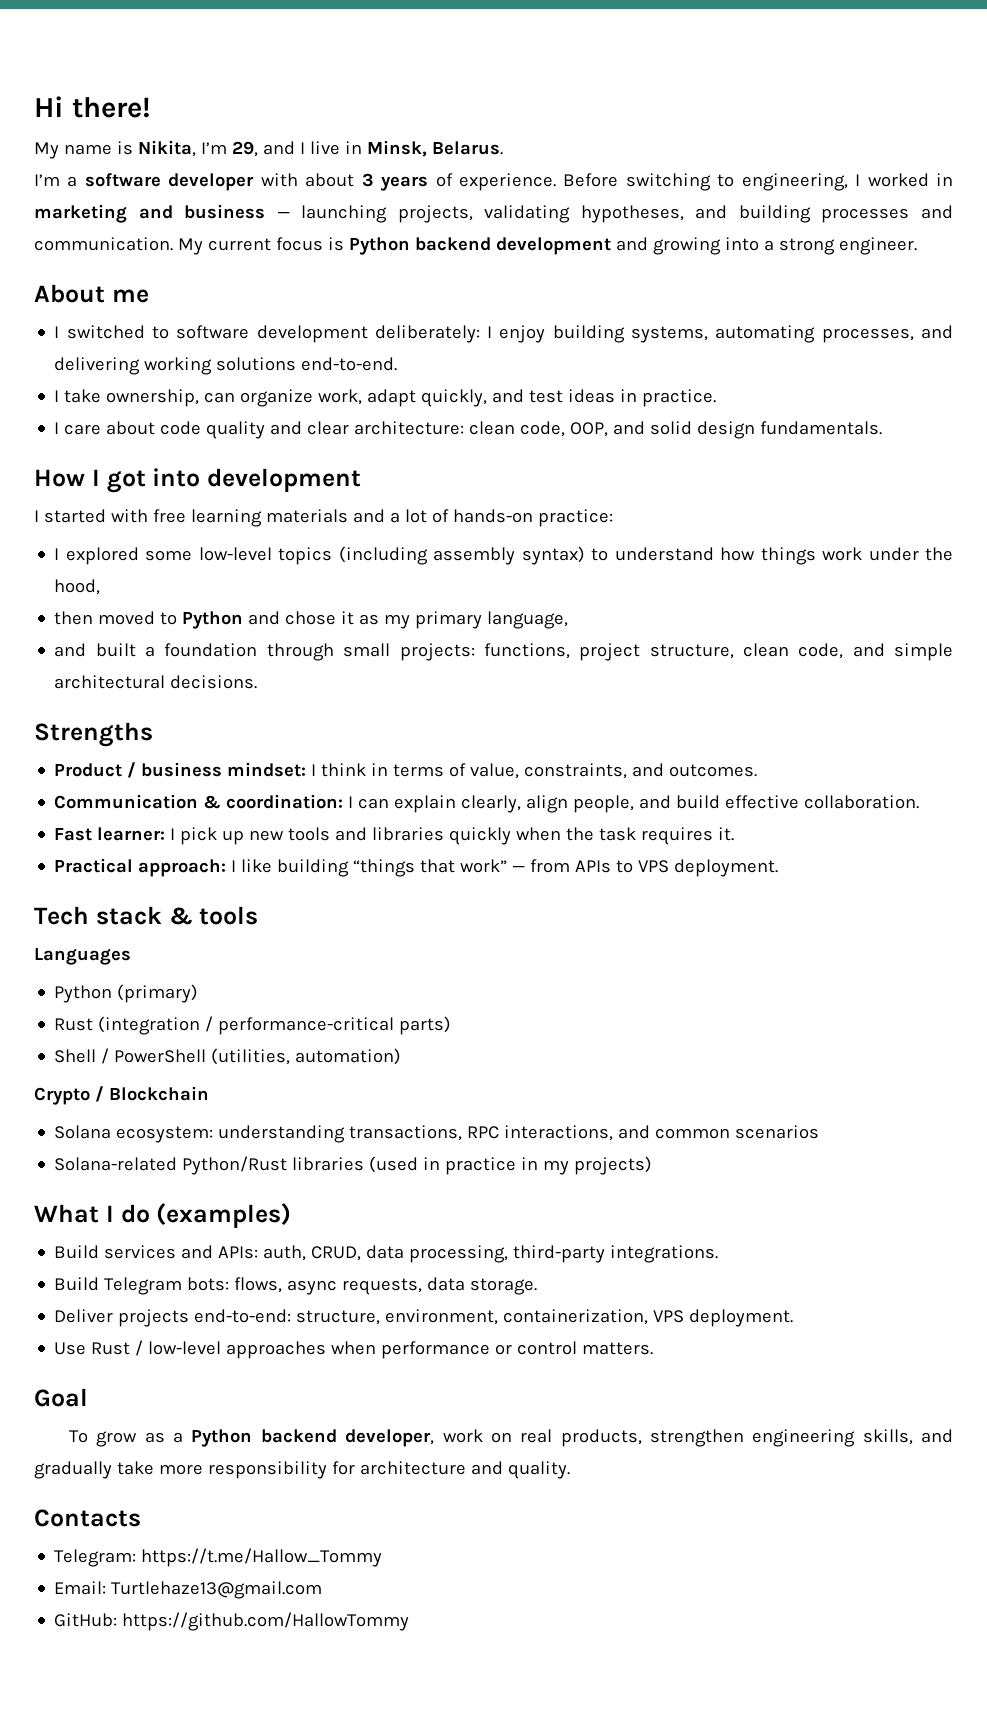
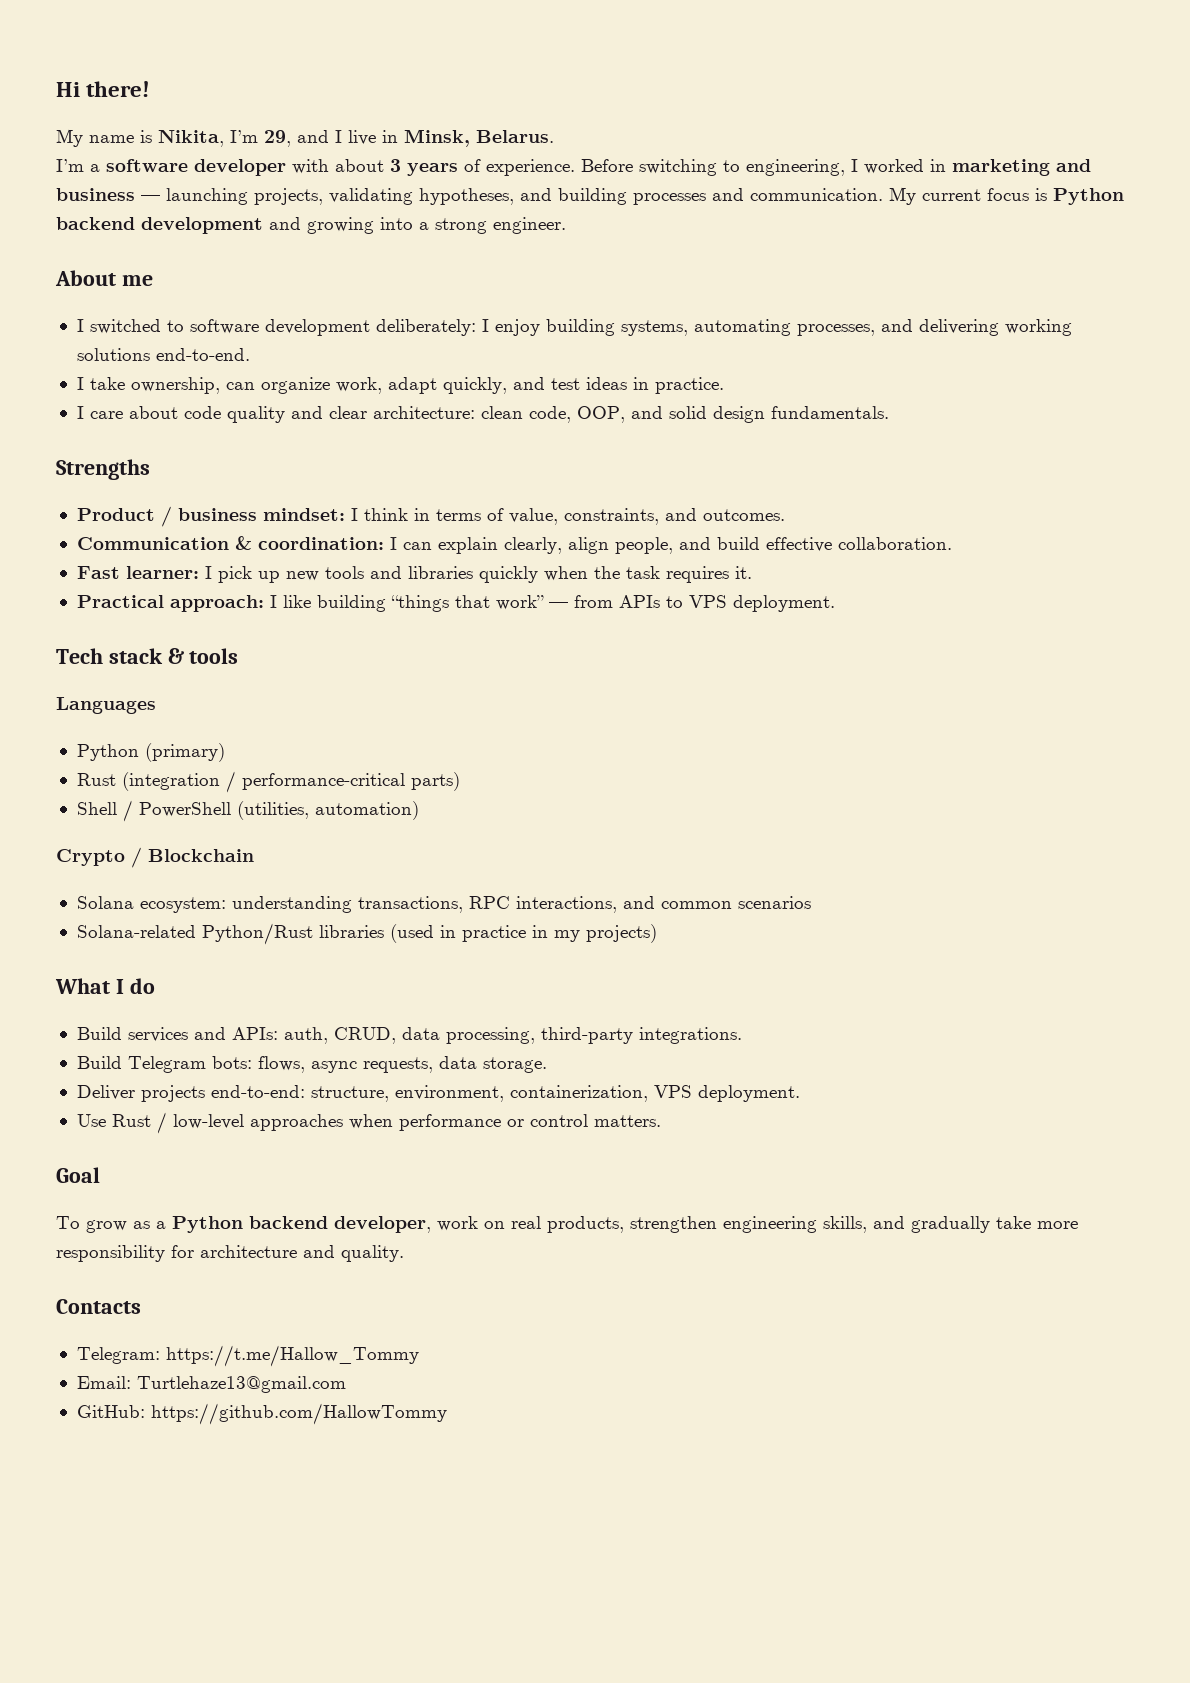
[34,468,361,493] [34,509,613,527] [54,546,954,565] [54,579,101,595] [54,611,569,629] [54,643,953,661] [54,675,258,689] // How I got into development // I started with free learning materials and a lot of hands-on practice: // I explored some low-level topics (including assembly syntax) to understand how things work under the hood, // then moved to Python and chose it as my primary language, // and built a foundation through small projects: functions, project structure, clean code, and simple architectural decisions. -> (889, 412) none
[156,1203,292,1228] (examples) -> (155, 986) none

